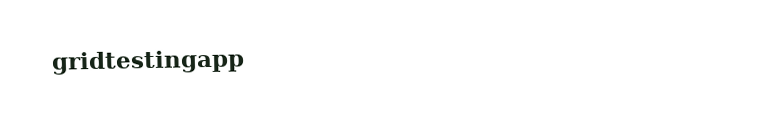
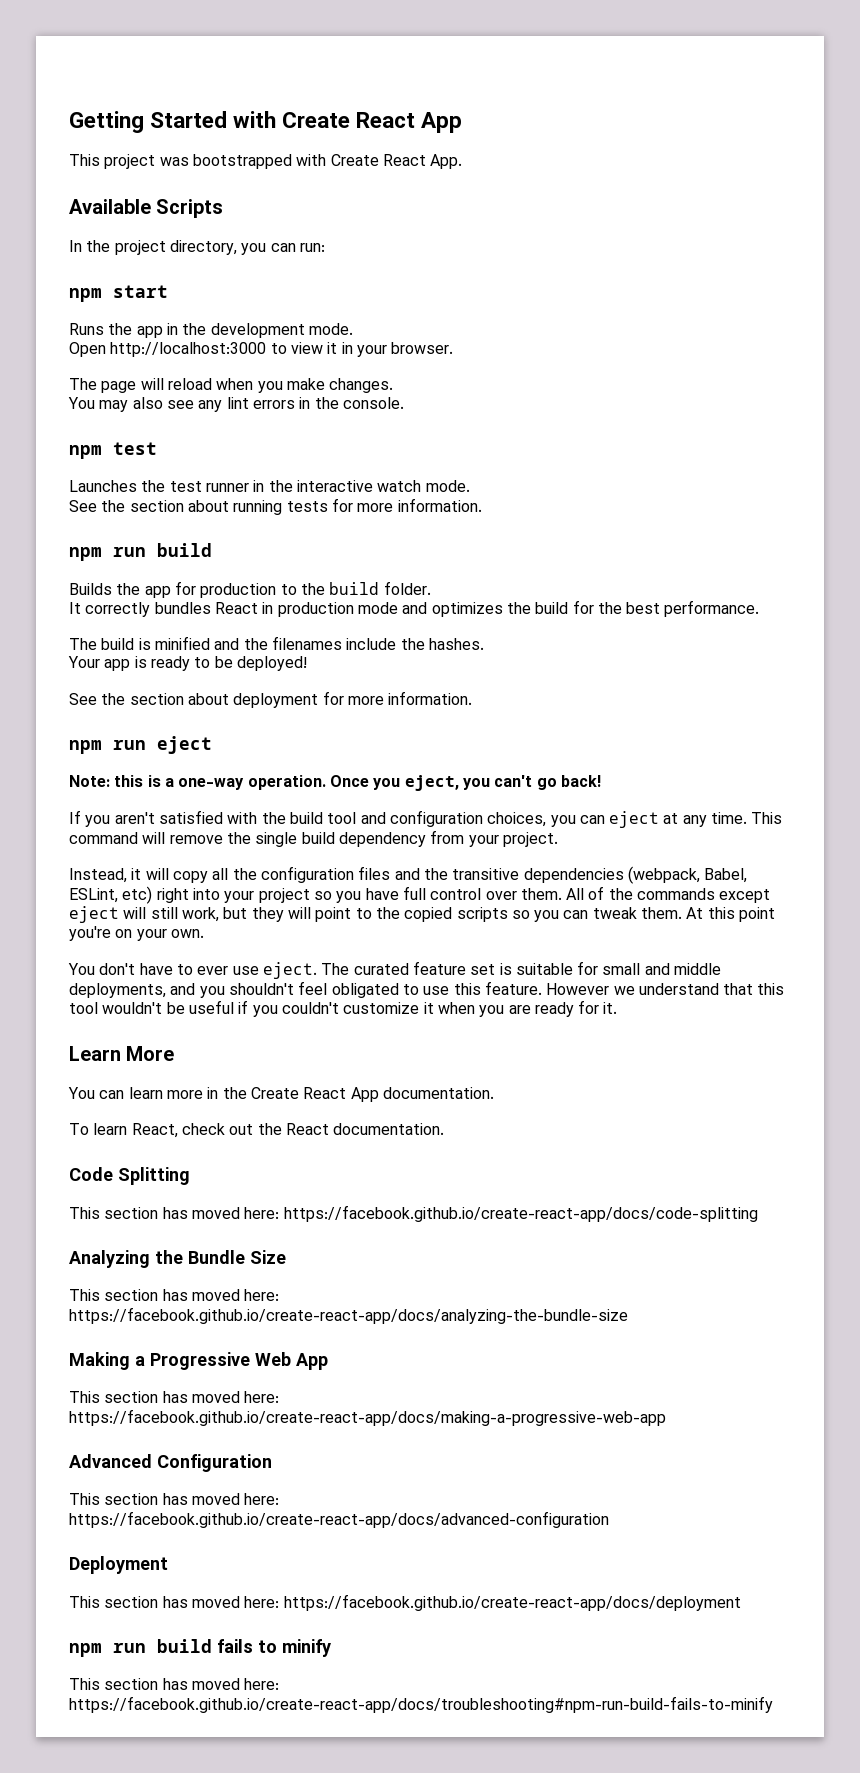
[51,49,245,75] gridtestingapp -> [69,111,463,133] [69,154,463,169] [69,199,224,218] [69,240,325,255] [69,285,168,302] [69,323,353,338] [69,342,454,357] [69,378,394,393] [68,397,404,412] [69,442,157,459] [69,480,470,492] [69,498,482,515] [69,543,212,561] [69,581,431,598] [69,600,760,617] [69,636,484,650] [68,656,307,671] [69,691,473,708] [69,736,212,754] [69,775,601,791] [69,810,783,828] [69,830,558,847] [69,866,748,884] [69,886,771,904] [69,906,776,923] [69,926,204,941] [68,961,722,979] [69,981,785,998] [69,1000,618,1017] [69,1046,175,1061] [68,1087,494,1102] [69,1123,445,1138] [69,1167,190,1185] [69,1205,758,1222] [69,1250,286,1268] [69,1289,280,1301] [69,1307,628,1324] [69,1352,328,1370] [69,1391,280,1403] [69,1409,666,1426] [69,1454,272,1472] [69,1493,280,1505] [69,1511,609,1528] [69,1556,168,1574] [69,1594,741,1611] [69,1639,331,1657] [69,1678,280,1690] [69,1696,773,1713] Getting Started with Create React App // This project was bootstrapped with Create React App. // Available Scripts // In the project directory, you can run: // npm start // Runs the app in the development mode. // Open http://localhost:3000 to view it in your browser. // The page will reload when you make changes. // You may also see any lint errors in the console. // npm test // Launches the test runner in the interactive watch mode. // See the section about running tests for more information. // npm run build // Builds the app for production to the build folder. // It correctly bundles React in production mode and optimizes the build for the best performance. // The build is minified and the filenames include the hashes. // Your app is ready to be deployed! // See the section about deployment for more information. // npm run eject // Note: this is a one-way operation. Once you eject, you can't go back! // If you aren't satisfied with the build tool and configuration choices, you can eject at any time. This command will remove the single build dependency from your project. // Instead, it will copy all the configuration files and the transitive dependencies (webpack, Babel, ESLint, etc) right into your project so you have full control over them. All of the commands except eject will still work, but they will point to the copied scripts so you can tweak them. At this point you're on your own. // You don't have to ever use eject. The curated feature set is suitable for small and middle deployments, and you shouldn't feel obligated to use this feature. However we understand that this tool wouldn't be useful if you couldn't customize it when you are ready for it. // Learn More // You can learn more in the Create React App documentation. // To learn React, check out the React documentation. // Code Splitting // This section has moved here: https://facebook.github.io/create-react-app/docs/code-splitting // Analyzing the Bundle Size // This section has moved here: https://facebook.github.io/create-react-app/docs/analyzing-the-bundle-size // Making a Progressive Web App // This section has moved here: https://facebook.github.io/create-react-app/docs/making-a-progressive-web-app // Advanced Configuration // This section has moved here: https://facebook.github.io/create-react-app/docs/advanced-configuration // Deployment // This section has moved here: https://facebook.github.io/create-react-app/docs/deployment // npm run build fails to minify // This section has moved here: https://facebook.github.io/create-react-app/docs/troubleshooting#npm-run-build-fails-to-minify

